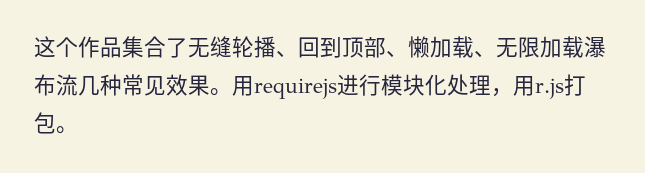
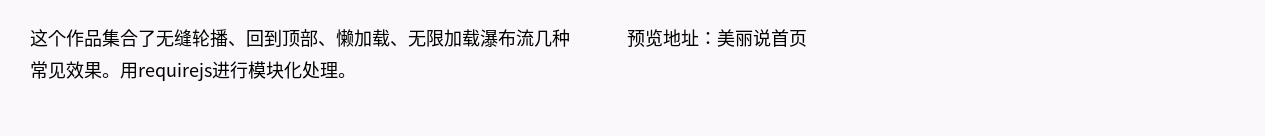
[491,74,586,99] [34,112,78,134] ，用r.js打包。 -> [338,73,356,78] [627,29,807,48] 。 // 预览地址：美丽说首页

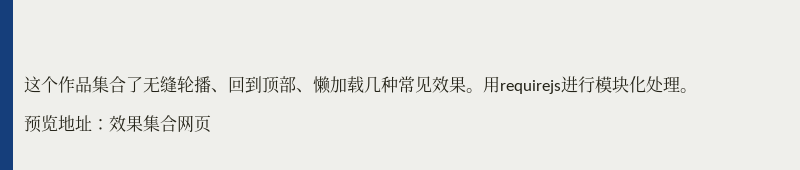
[390,29,534,47] 、无限加载瀑布流 -> (364, 84) none
[717,29,789,47] 美丽说首 -> [109,115,194,133] 效果集合网

